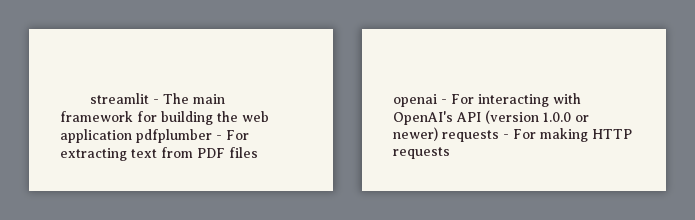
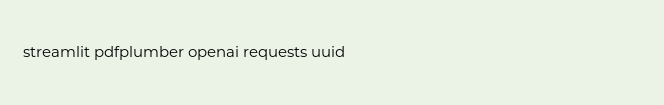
[153,93,226,104] [60,111,269,125] [60,129,249,143] [60,147,258,161] [393,93,581,107] [393,110,589,125] [393,127,632,142] [393,147,450,159] - The main framework for building the web application pdfplumber - For extracting text from PDF files openai - For interacting with OpenAI's API (version 1.0.0 or newer) requests - For making HTTP requests -> [94,46,346,60] pdfplumber openai requests uuid

